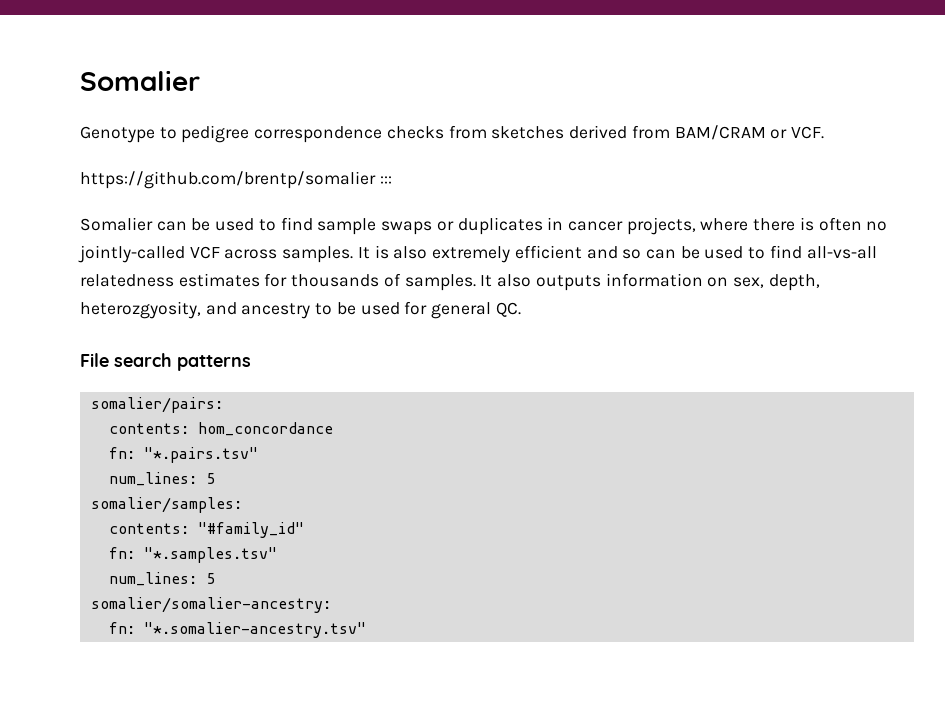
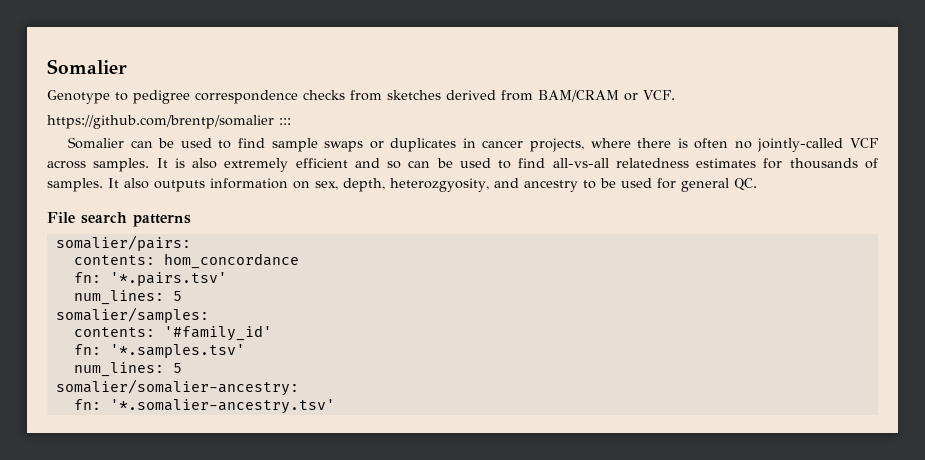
[143,447,258,463] "*.pairs.tsv" -> [109,272,227,286] '*.pairs.tsv'
[197,522,304,538] [108,547,277,563] "#family_id" // fn: "*.samples.tsv" -> [163,325,272,341] [73,344,245,358] '#family_id' // fn: '*.samples.tsv'
[143,622,366,638] "*.somalier-ancestry.tsv" -> [109,399,335,414] '*.somalier-ancestry.tsv'

